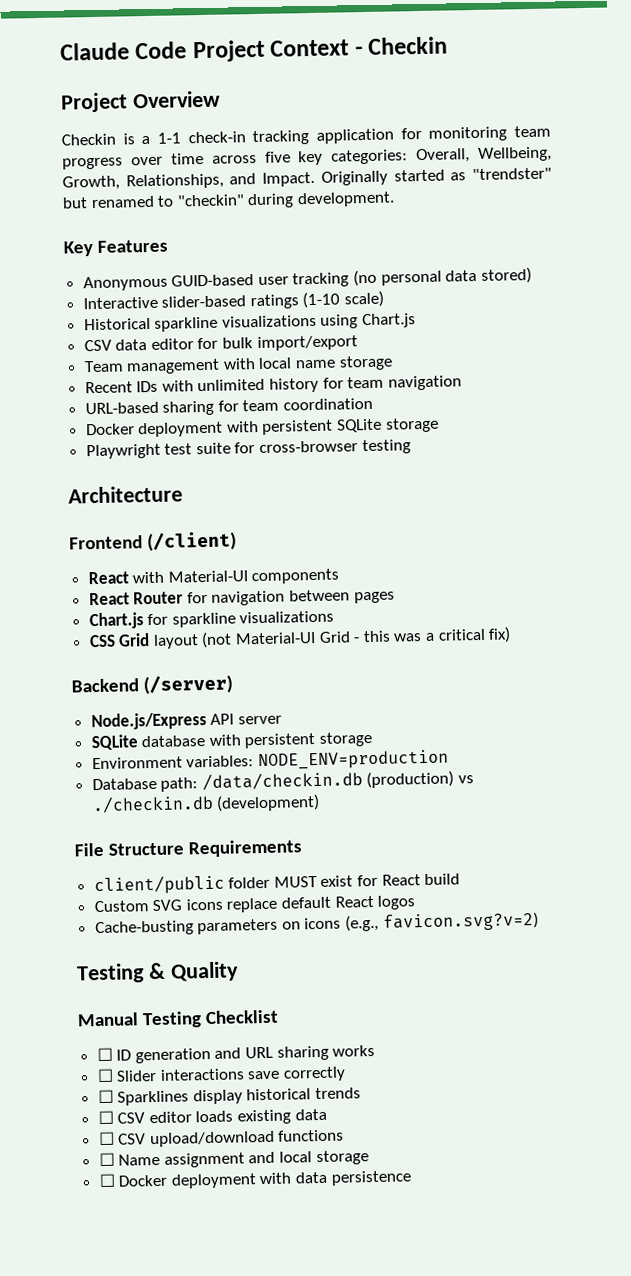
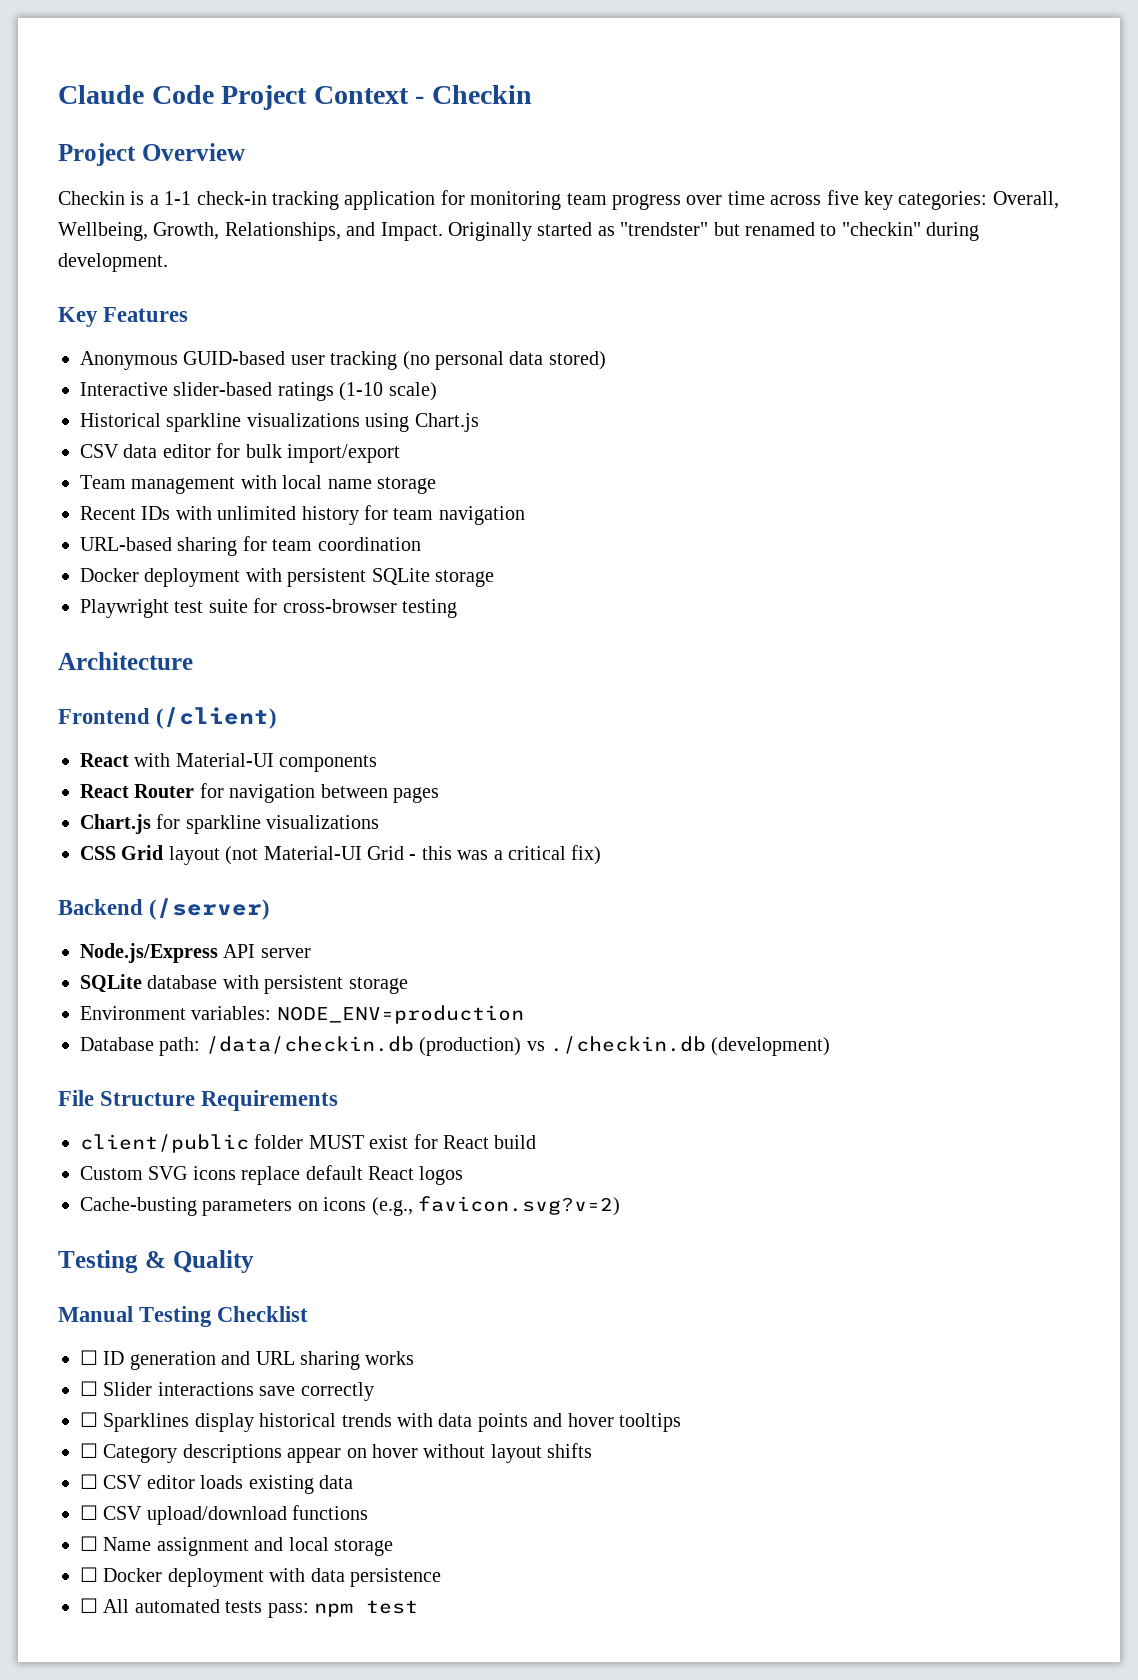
(362, 1093) none -> [397,1413,681,1432] [80,1443,593,1463] with data points and hover tooltips // ☐ Category descriptions appear on hover without layout shifts
(412, 1178) none -> [80,1598,418,1618] // ☐ All automated tests pass: npm test

